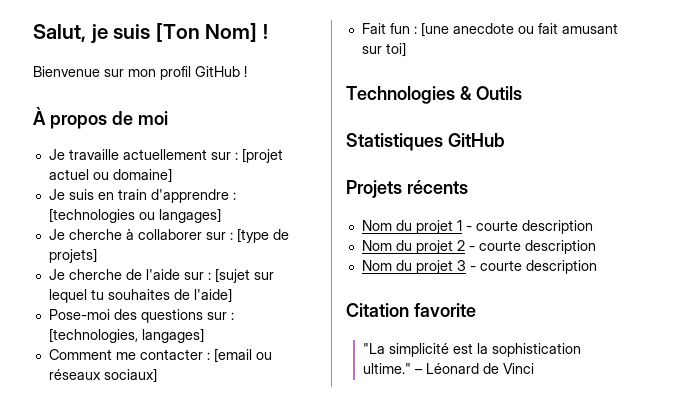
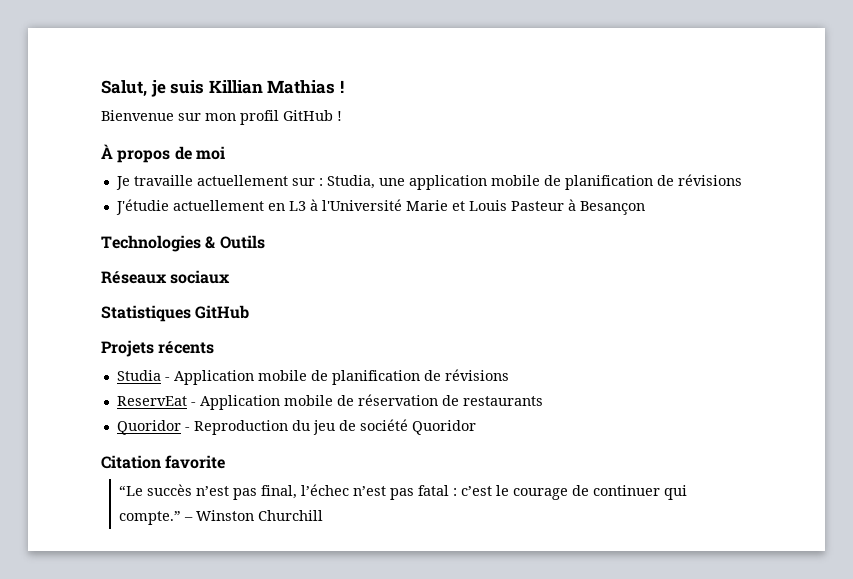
[155,23,258,42] [Ton Nom] -> [208,80,336,94] Killian Mathias
[241,148,283,163] [48,168,172,183] [48,189,236,203] [48,208,221,223] [48,228,289,243] [48,248,97,263] [48,268,274,283] [48,288,232,303] [48,309,234,323] [48,328,204,343] [48,348,272,363] [48,368,157,383] [361,22,618,37] [361,42,406,57] [projet actuel ou domaine] // Je suis en train d'apprendre : [technologies ou langages] // Je cherche à collaborer sur : [type de projets] // Je cherche de l'aide sur : [sujet sur lequel tu souhaites de l'aide] // Pose-moi des questions sur : [technologies, langages] // Comment me contacter : [email ou réseaux sociaux] // Fait fun : [une anecdote ou fait amusant sur toi] -> [326,174,742,190] [115,199,645,215] Studia, une application mobile de planification de révisions // J'étudie actuellement en L3 à l'Université Marie et Louis Pasteur à Besançon
(522, 93) none -> [101,270,231,284] // Réseaux sociaux
[361,220,593,234] [361,240,596,254] [361,260,597,274] [346,303,476,317] [363,343,582,357] [363,363,535,374] Nom du projet 1 - courte description // Nom du projet 2 - courte description // Nom du projet 3 - courte description // Citation favorite // "La simplicité est la sophistication ultime." – Léonard de Vinci -> [116,369,509,385] [116,394,543,410] [116,419,476,435] [101,455,226,469] [118,484,687,500] [118,510,323,525] Studia - Application mobile de planification de révisions // ReservEat - Application mobile de réservation de restaurants // Quoridor - Reproduction du jeu de société Quoridor // Citation favorite // “Le succès n’est pas final, l’échec n’est pas fatal : c’est le courage de continuer qui compte.” – Winston Churchill

